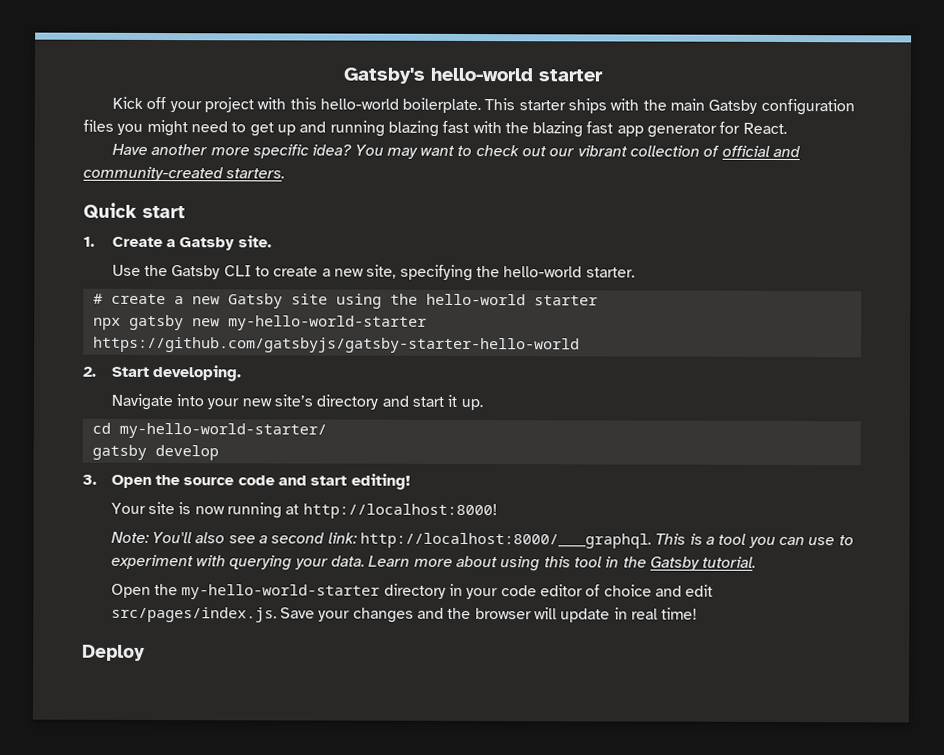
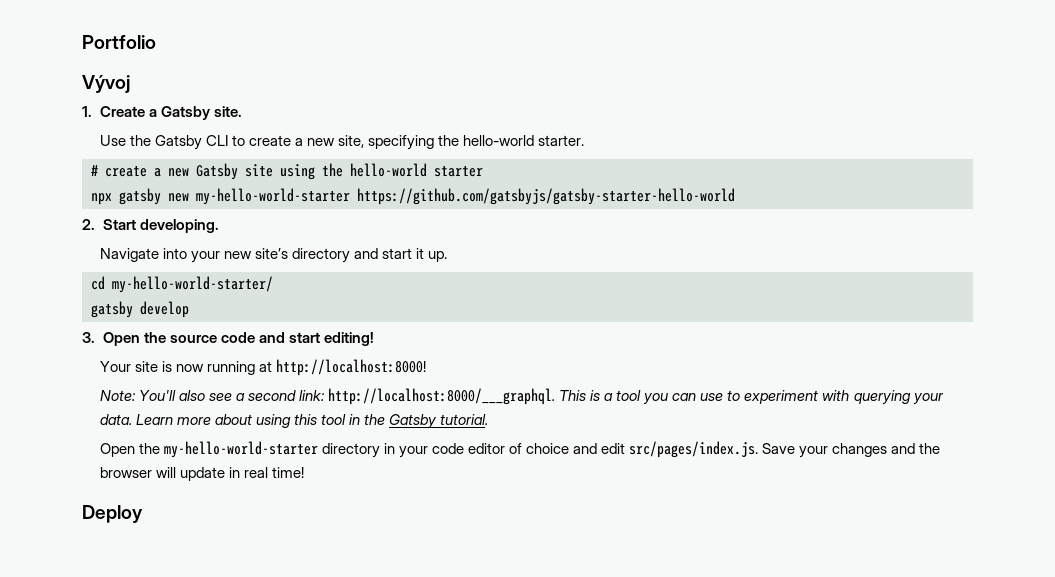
[343,67,603,84] [111,96,855,116] [83,119,787,138] [111,143,802,159] [83,166,286,182] [83,202,185,219] Gatsby's hello-world starter // Kick off your project with this hello-world boilerplate. This starter ships with the main Gatsby configuration files you might need to get up and running blazing fast with the blazing fast app generator for React. // Have another more specific idea? You may want to check out our vibrant collection of official and community-created starters. // Quick start -> [82,35,156,49] [82,75,130,93] Portfolio // Vývoj

